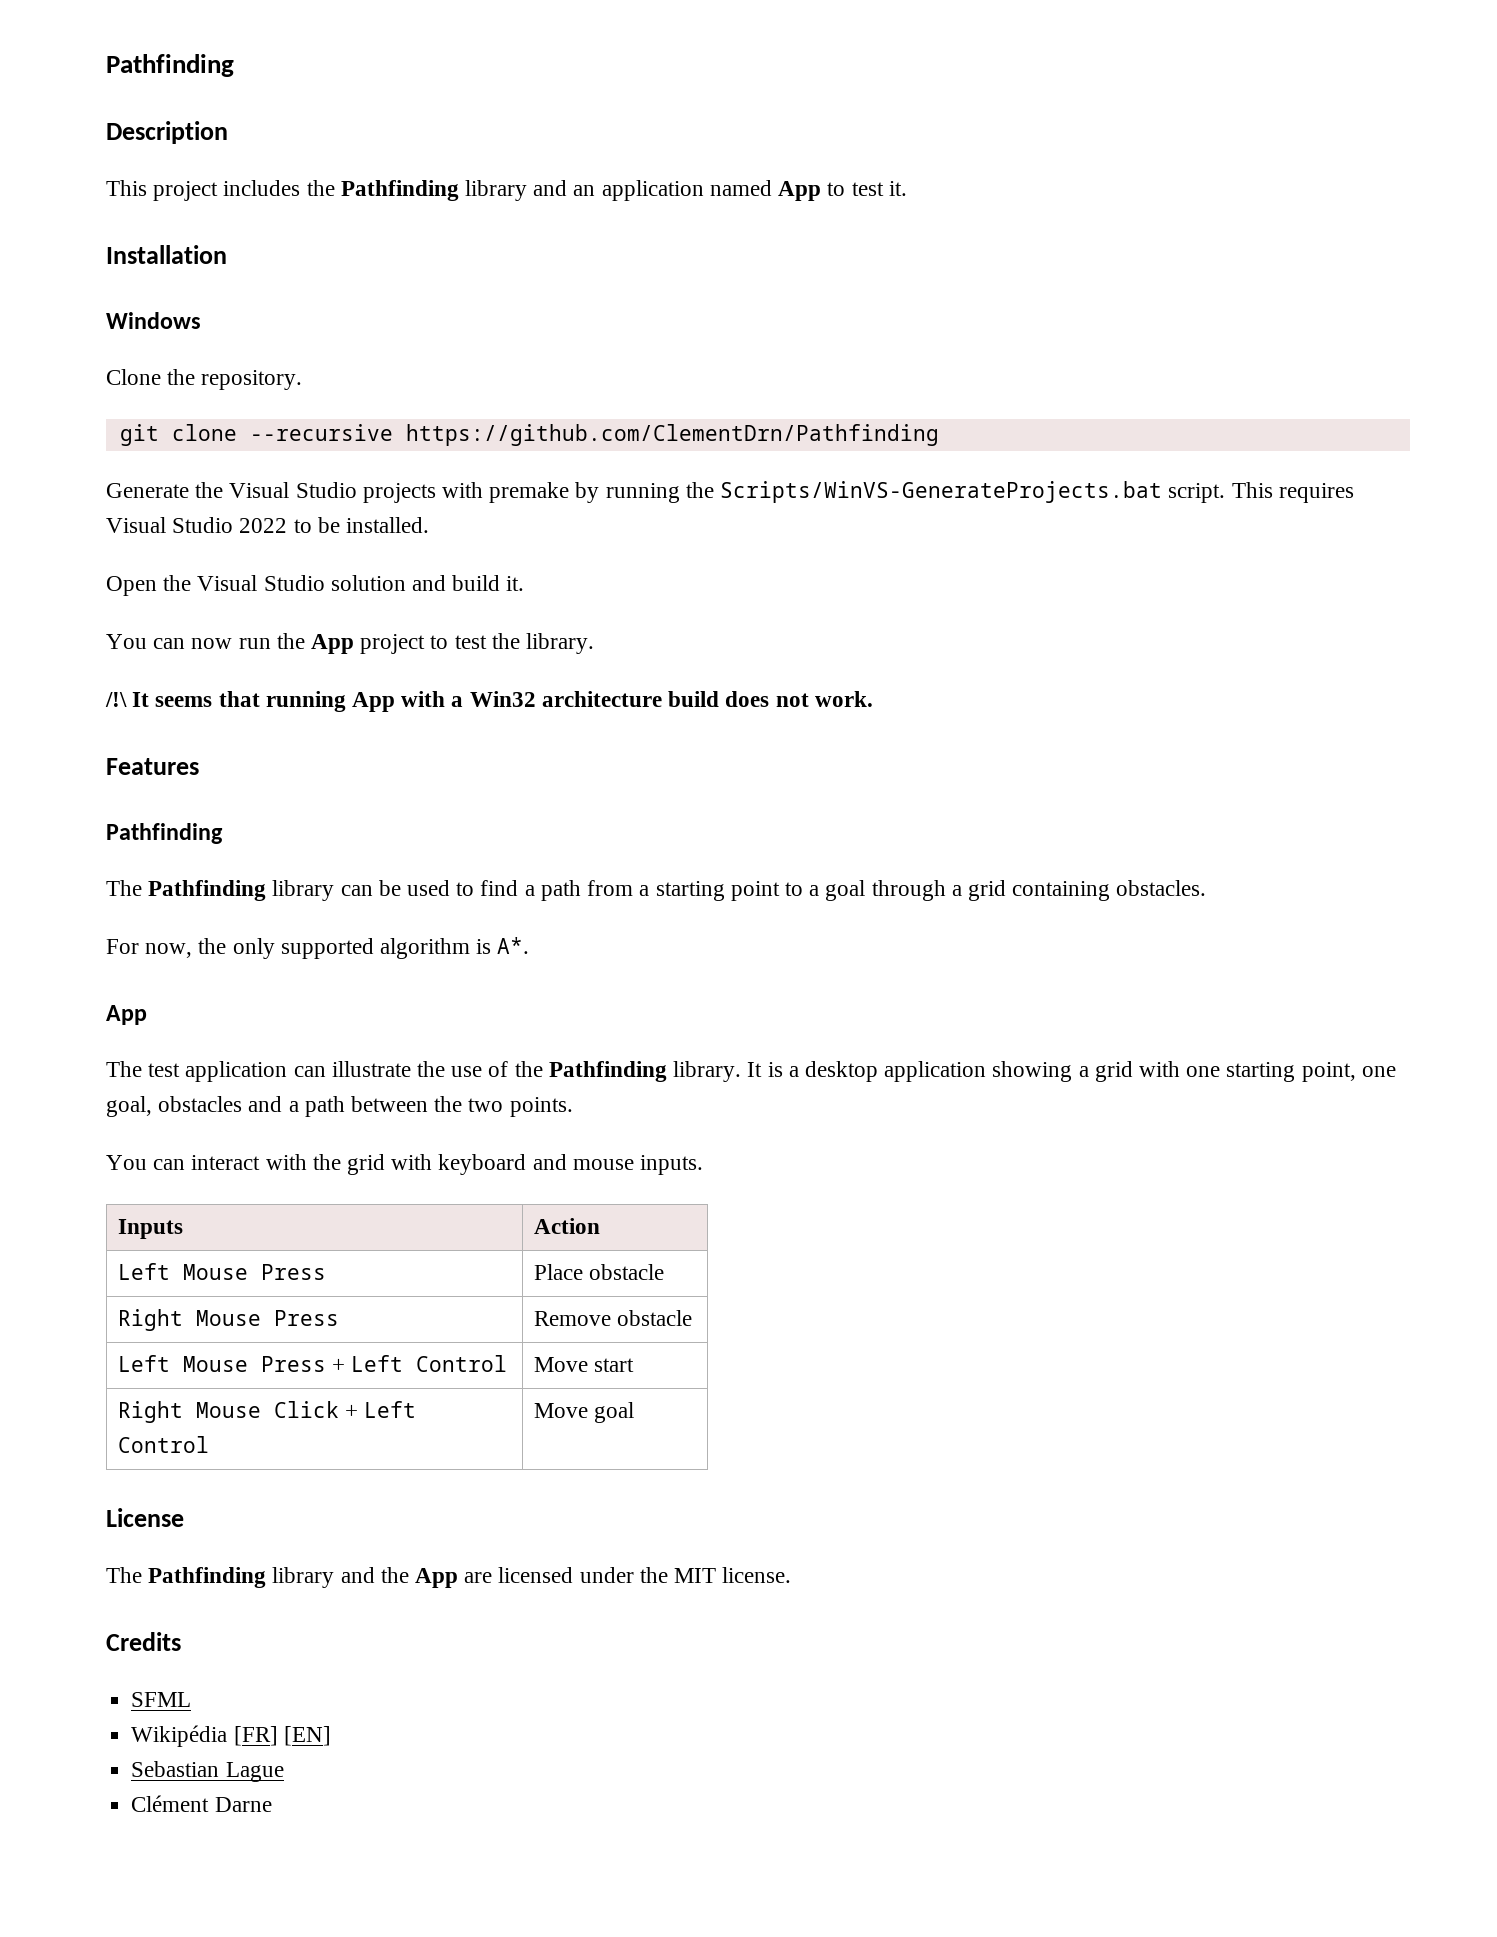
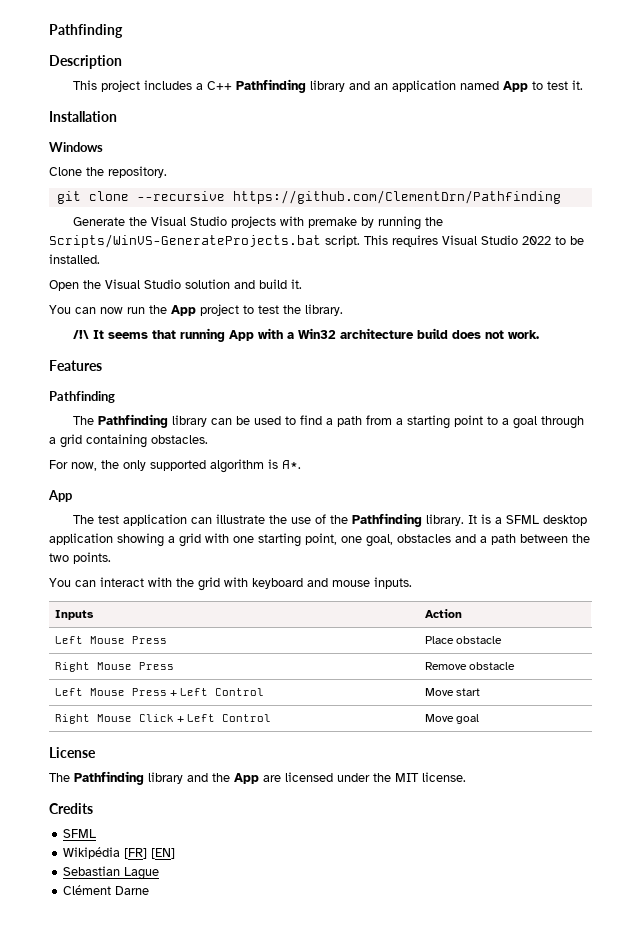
[306,180,335,196] the -> [195,81,232,90] a C++
(799, 1071) none -> [505,515,539,524] SFML

